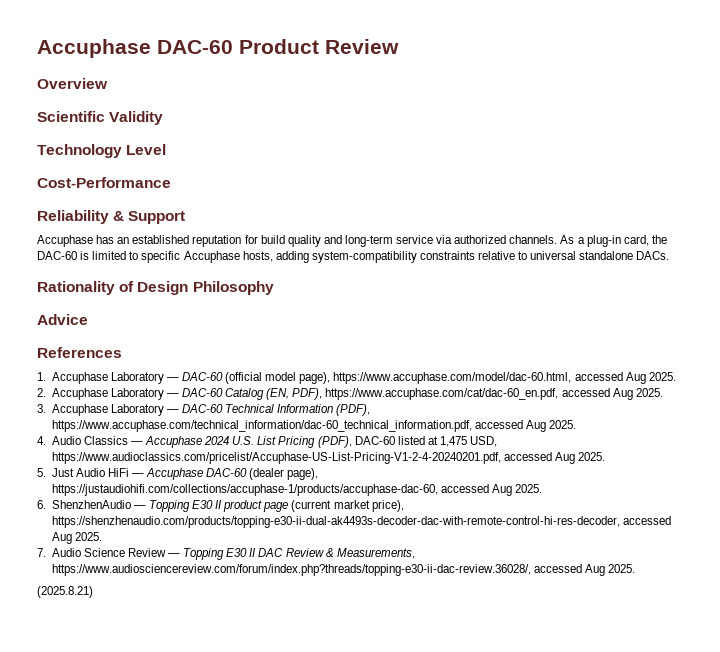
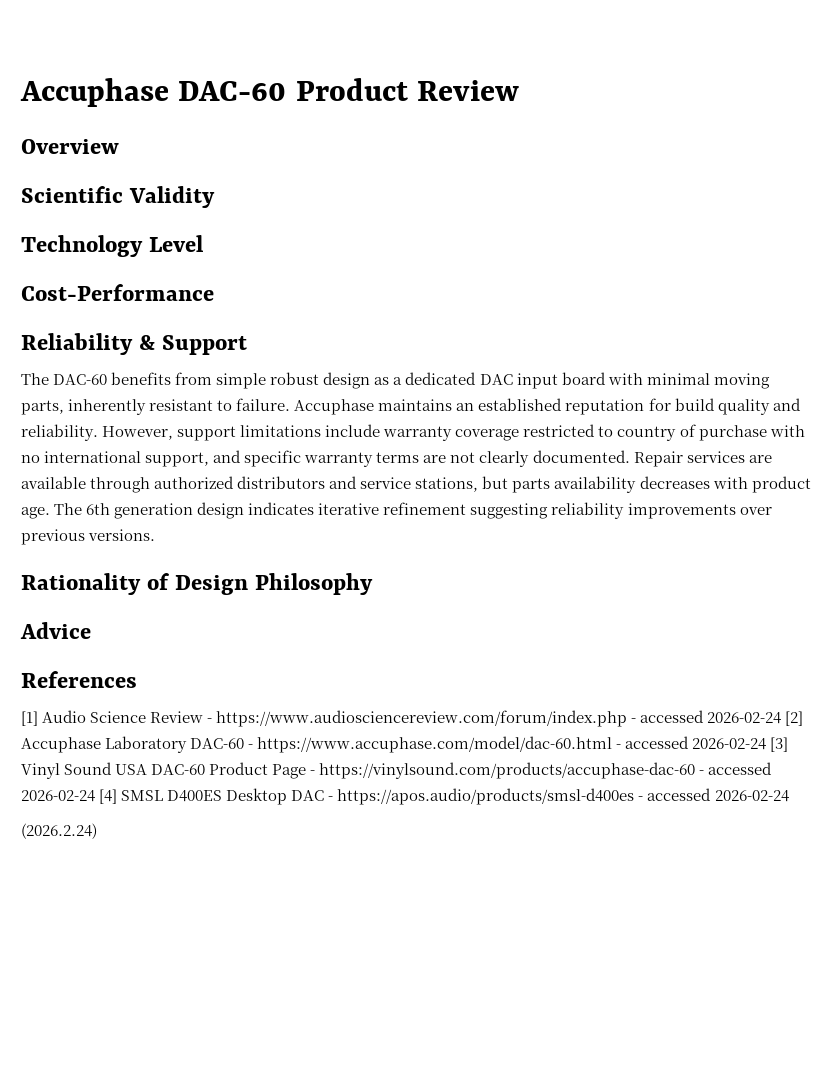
[37,235,115,247] Accuphase has -> [21,372,770,389] [21,398,453,415] The DAC-60 benefits from simple robust design as a dedicated DAC input board with minimal moving parts, inherently resistant to failure. Accuphase maintains
[344,235,667,247] [37,251,670,263] long-term service via authorized channels. As a plug-in card, the DAC-60 is limited to specific Accuphase hosts, adding system-compatibility constraints relative to universal standalone DACs. -> [21,424,805,441] [21,450,772,467] [21,476,811,493] [21,502,772,519] [21,529,156,545] reliability. However, support limitations include warranty coverage restricted to country of purchase with no international support, and specific warranty terms are not clearly documented. Repair services are available through authorized distributors and service stations, but parts availability decreases with product age. The 6th generation design indicates iterative refinement suggesting reliability improvements over previous versions.
[37,372,676,384] [37,388,663,400] [37,404,371,416] [51,420,577,432] [37,436,498,448] [51,452,606,464] [37,468,319,480] [51,484,543,496] [37,500,404,512] [51,516,671,528] [51,532,102,544] [37,548,415,560] [51,564,636,576] [37,586,93,598] 1. Accuphase Laboratory — DAC-60 (official model page), https://www.accuphase.com/model/dac-60.html, accessed Aug 2025. // 2. Accuphase Laboratory — DAC-60 Catalog (EN, PDF), https://www.accuphase.com/cat/dac-60_en.pdf, accessed Aug 2025. // 3. Accuphase Laboratory — DAC-60 Technical Information (PDF), https://www.accuphase.com/technical_information/dac-60_technical_information.pdf, accessed Aug 2025. // 4. Audio Classics — Accuphase 2024 U.S. List Pricing (PDF), DAC-60 listed at 1,475 USD, https://www.audioclassics.com/pricelist/Accuphase-US-List-Pricing-V1-2-4-20240201.pdf, accessed Aug 2025. // 5. Just Audio HiFi — Accuphase DAC-60 (dealer page), https://justaudiohifi.com/collections/accuphase-1/products/accuphase-dac-60, accessed Aug 2025. // 6. ShenzhenAudio — Topping E30 II product page (current market price), https://shenzhenaudio.com/products/topping-e30-ii-dual-ak4493s-decoder-dac-with-remote-control-hi-res-decoder, accessed Aug 2025. // 7. Audio Science Review — Topping E30 II DAC Review & Measurements, https://www.audiosciencereview.com/forum/index.php?threads/topping-e30-ii-dac-review.36028/, accessed Aug 2025. // (2025.8.21) -> [21,710,804,727] [21,736,789,753] [21,762,773,779] [21,788,789,805] [21,823,97,839] [1] Audio Science Review - https://www.audiosciencereview.com/forum/index.php - accessed 2026-02-24 [2] Accuphase Laboratory DAC-60 - https://www.accuphase.com/model/dac-60.html - accessed 2026-02-24 [3] Vinyl Sound USA DAC-60 Product Page - https://vinylsound.com/products/accuphase-dac-60 - accessed 2026-02-24 [4] SMSL D400ES Desktop DAC - https://apos.audio/products/smsl-d400es - accessed 2026-02-24 // (2026.2.24)

